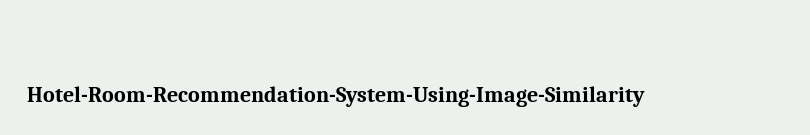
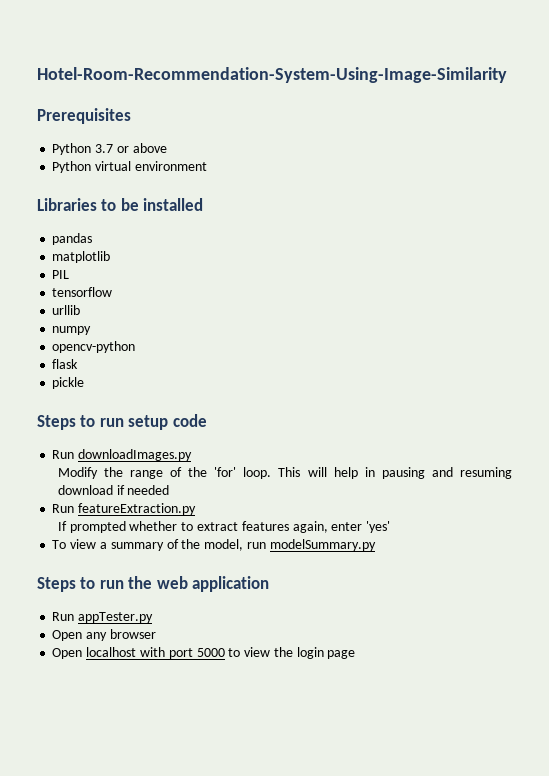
(645, 96) none -> [37,108,131,124] [52,143,167,155] [52,161,207,173] [37,198,204,211] [52,233,93,245] [52,251,111,263] [52,270,70,279] [52,287,113,297] [52,305,81,315] [52,326,92,335] [52,341,136,353] [52,359,79,369] [52,377,85,389] [37,414,207,430] [52,449,193,461] [57,467,513,479] [57,485,170,495] [52,503,197,515] [57,521,391,533] [52,539,376,551] [37,576,270,592] [52,612,154,623] [52,629,156,641] [52,647,356,659] // Prerequisites // Python 3.7 or above // Python virtual environment // Libraries to be installed // pandas // matplotlib // PIL // tensorflow // urllib // numpy // opencv-python // flask // pickle // Steps to run setup code // Run downloadImages.py // Modify the range of the 'for' loop. This will help in pausing and resuming download if needed // Run featureExtraction.py // If prompted whether to extract features again, enter 'yes' // To view a summary of the model, run modelSummary.py // Steps to run the web application // Run appTester.py // Open any browser // Open localhost with port 5000 to view the login page

